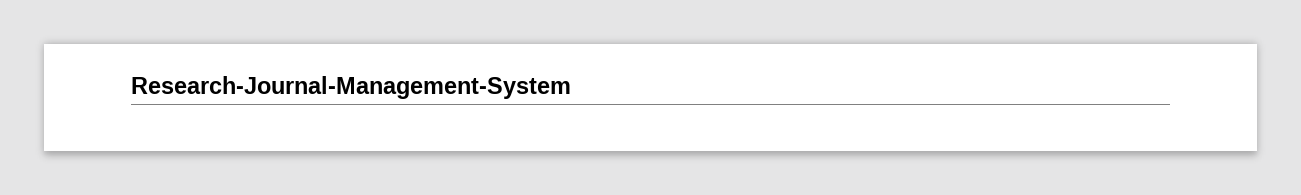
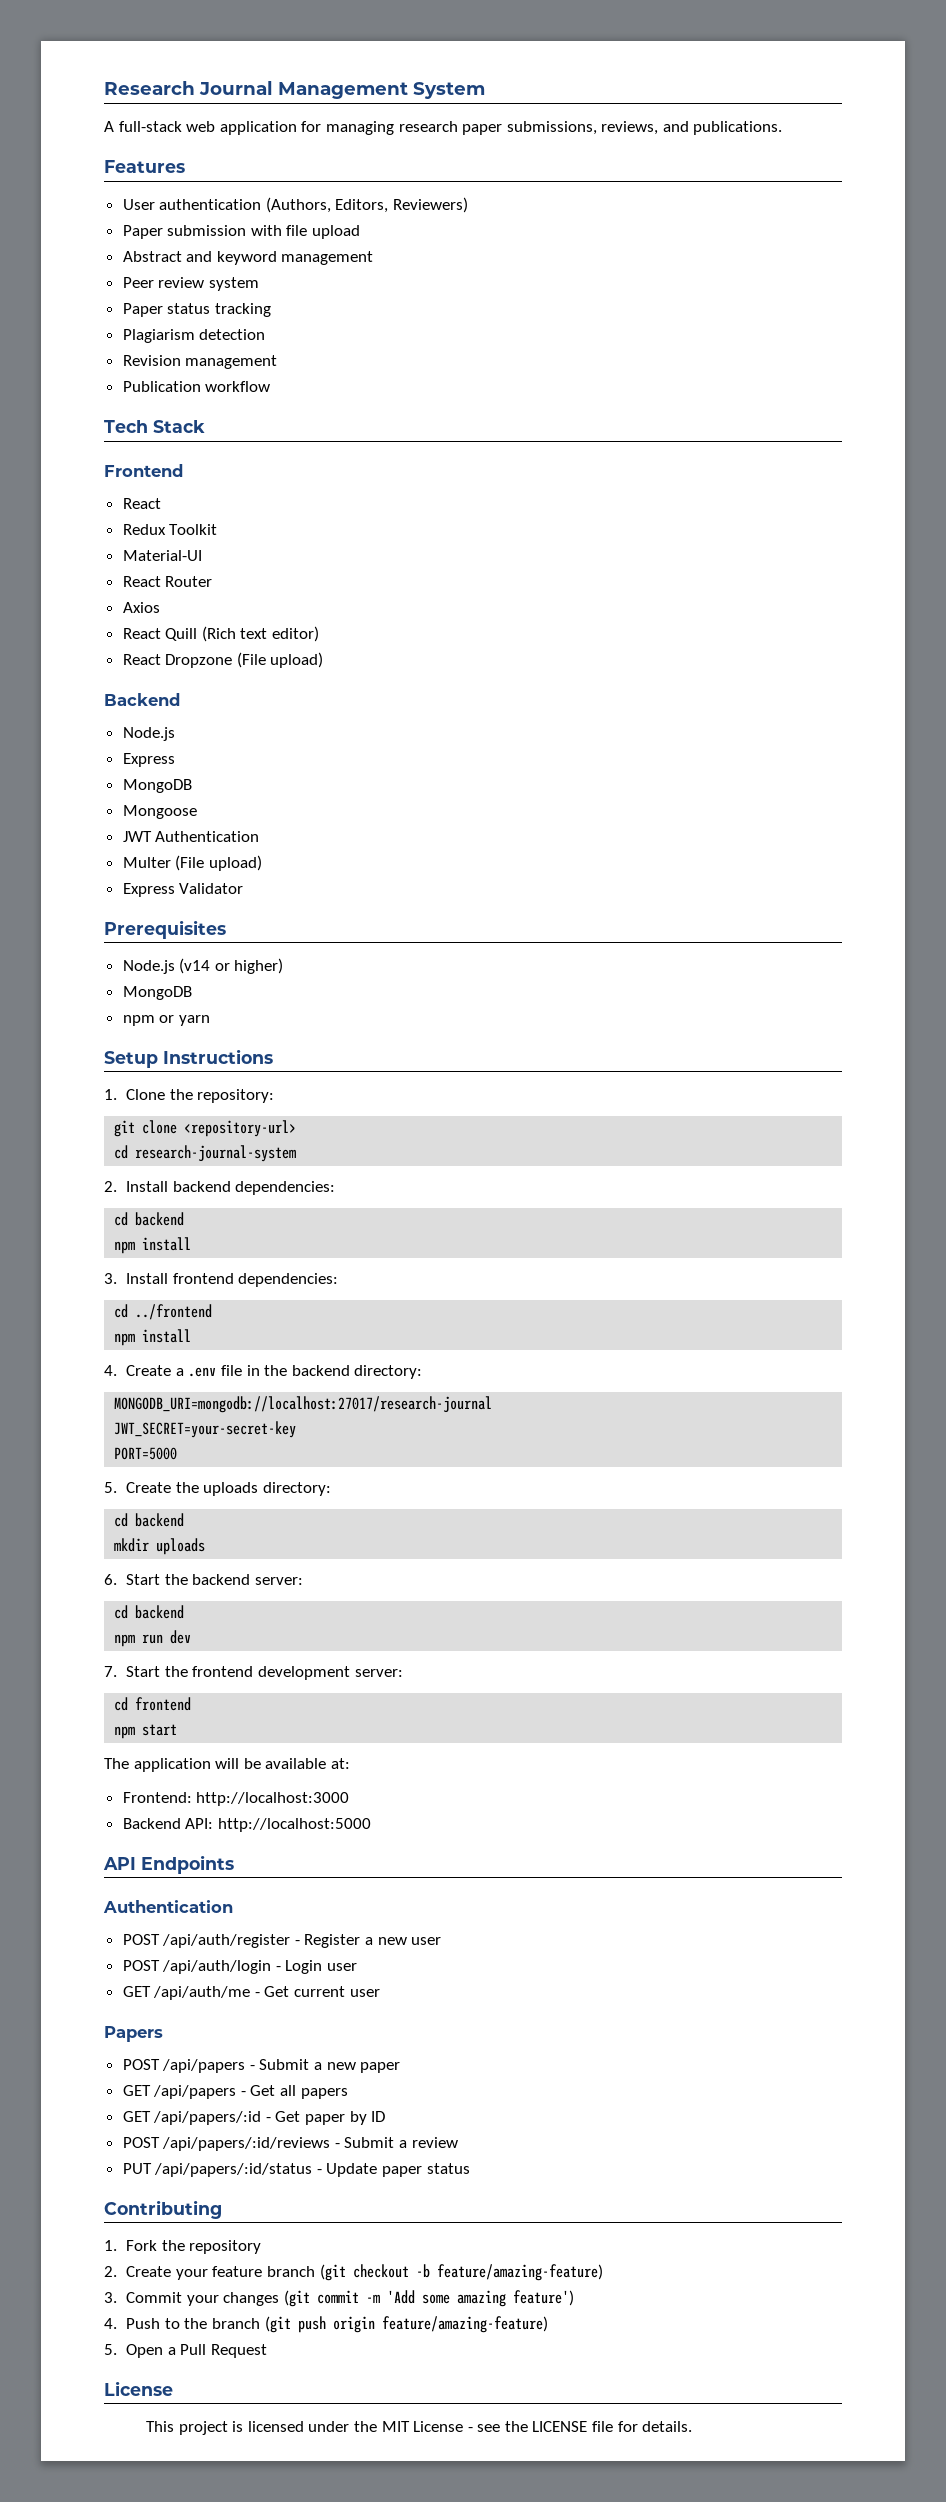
[131,76,571,99] Research-Journal-Management-System -> [104,81,485,99] [104,121,783,135] [104,160,185,173] [122,197,469,213] [122,225,361,239] [122,251,374,265] [122,277,259,291] [122,303,271,317] [122,329,266,343] [122,355,278,369] [122,381,271,392] [104,420,205,433] [104,464,183,477] [122,498,161,509] [122,524,218,535] [122,550,202,561] [122,576,213,587] [122,602,160,613] [122,626,320,642] [122,652,324,668] [104,693,180,706] [122,727,175,741] [122,753,175,767] [122,779,192,793] [122,805,197,819] [122,831,260,842] [122,855,262,871] [122,883,244,897] [104,920,226,939] [122,958,284,974] [122,986,192,1000] [122,1015,210,1026] [104,1049,273,1068] [104,1089,275,1103] [114,1120,297,1137] [114,1145,297,1162] [104,1181,336,1195] [114,1212,185,1226] [114,1237,192,1254] [104,1273,339,1287] [114,1304,213,1320] [114,1329,192,1346] [104,1365,423,1379] [114,1396,493,1413] [114,1421,297,1438] [114,1447,178,1460] [104,1482,332,1496] [114,1513,185,1527] [114,1538,206,1555] [104,1574,304,1585] [114,1605,185,1619] [114,1630,192,1647] [104,1666,403,1680] [114,1697,192,1711] [114,1724,178,1739] [104,1758,350,1772] [122,1792,350,1806] [122,1818,371,1832] [103,1855,234,1874] [103,1900,233,1913] [122,1934,442,1948] [122,1960,358,1974] [122,1986,380,2000] [104,2026,163,2042] [122,2059,401,2073] [122,2085,348,2099] [122,2111,386,2125] [122,2137,458,2151] [122,2163,470,2177] [104,2200,222,2219] [104,2240,262,2254] [104,2264,603,2281] [104,2290,575,2307] [104,2316,548,2333] [104,2344,268,2358] [104,2381,173,2396] [145,2421,693,2435] Research Journal Management System // A full-stack web application for managing research paper submissions, reviews, and publications. // Features // User authentication (Authors, Editors, Reviewers) // Paper submission with file upload // Abstract and keyword management // Peer review system // Paper status tracking // Plagiarism detection // Revision management // Publication workflow // Tech Stack // Frontend // React // Redux Toolkit // Material-UI // React Router // Axios // React Quill (Rich text editor) // React Dropzone (File upload) // Backend // Node.js // Express // MongoDB // Mongoose // JWT Authentication // Multer (File upload) // Express Validator // Prerequisites // Node.js (v14 or higher) // MongoDB // npm or yarn // Setup Instructions // 1. Clone the repository: // git clone <repository-url> // cd research-journal-system // 2. Install backend dependencies: // cd backend // npm install // 3. Install frontend dependencies: // cd ../frontend // npm install // 4. Create a .env file in the backend directory: // MONGODB_URI=mongodb://localhost:27017/research-journal // JWT_SECRET=your-secret-key // PORT=5000 // 5. Create the uploads directory: // cd backend // mkdir uploads // 6. Start the backend server: // cd backend // npm run dev // 7. Start the frontend development server: // cd frontend // npm start // The application will be available at: // Frontend: http://localhost:3000 // Backend API: http://localhost:5000 // API Endpoints // Authentication // POST /api/auth/register - Register a new user // POST /api/auth/login - Login user // GET /api/auth/me - Get current user // Papers // POST /api/papers - Submit a new paper // GET /api/papers - Get all papers // GET /api/papers/:id - Get paper by ID // POST /api/papers/:id/reviews - Submit a review // PUT /api/papers/:id/status - Update paper status // Contributing // 1. Fork the repository // 2. Create your feature branch (git checkout -b feature/amazing-feature) // 3. Commit your changes (git commit -m 'Add some amazing feature') // 4. Push to the branch (git push origin feature/amazing-feature) // 5. Open a Pull Request // License // This project is licensed under the MIT License - see the LICENSE file for details.

